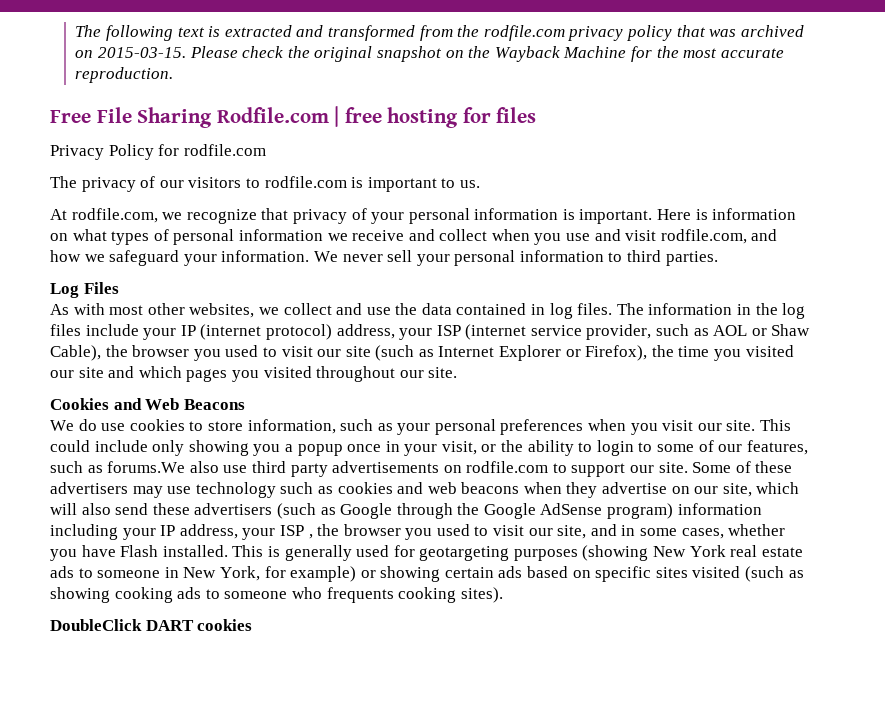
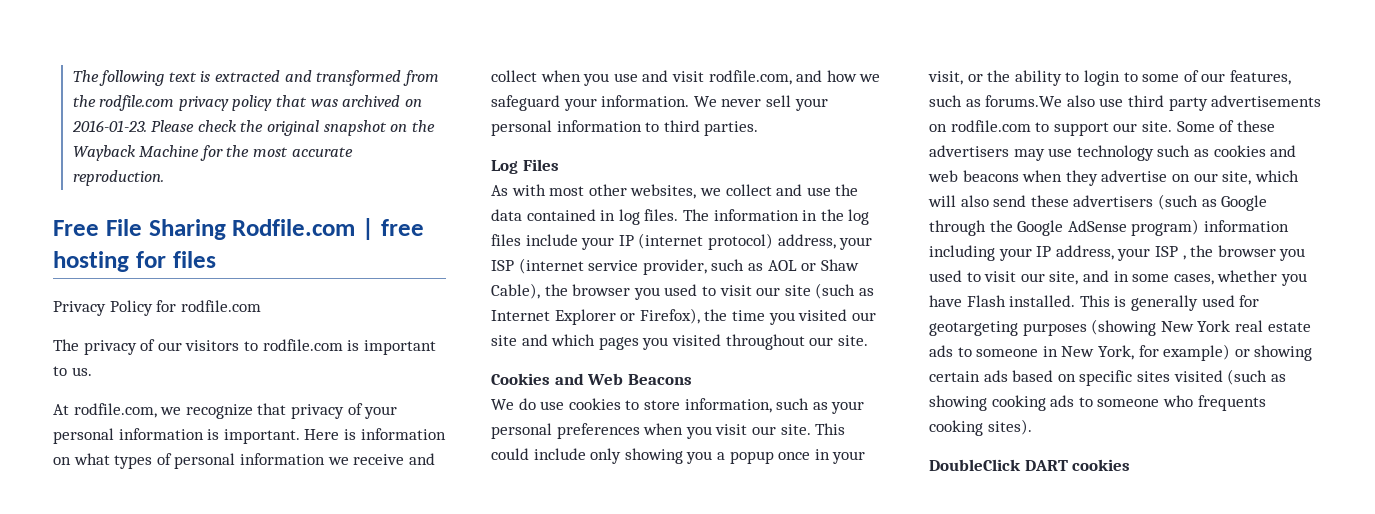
[98,47,187,58] 2015-03-15. -> [71,120,147,132] 2016-01-23.

